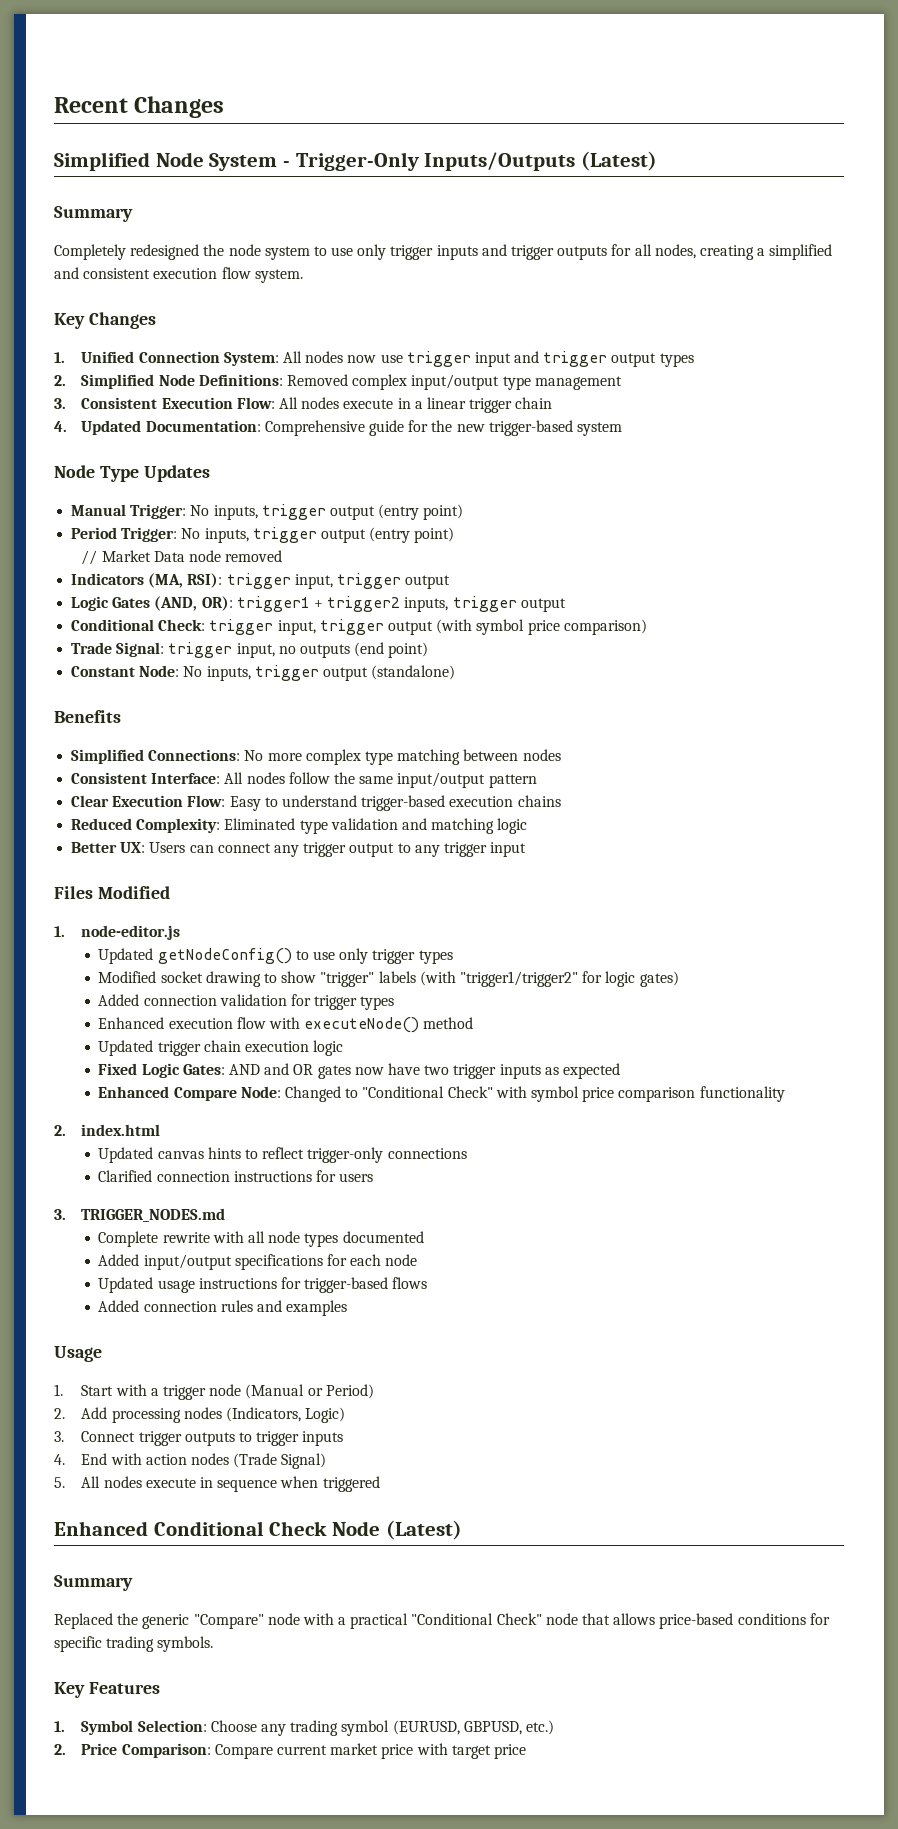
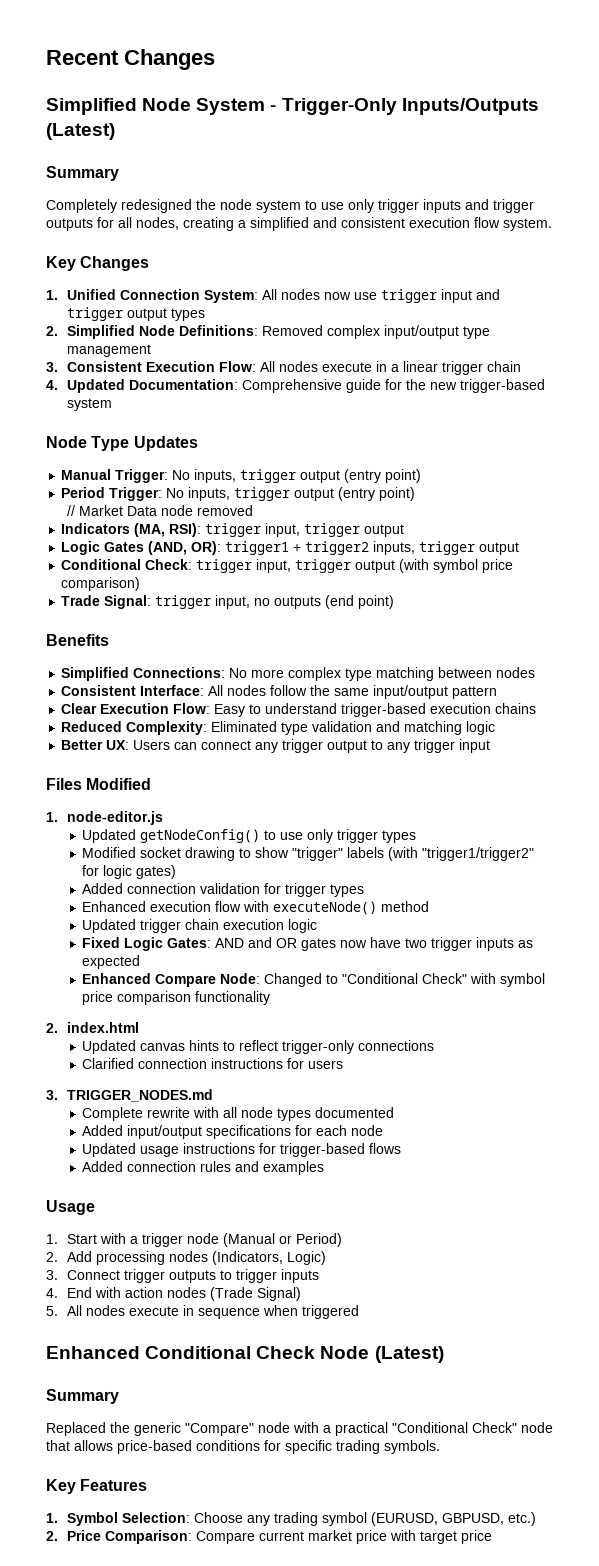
[71,665,456,681] // Constant Node: No inputs, trigger output (standalone) -> (395, 602) none

